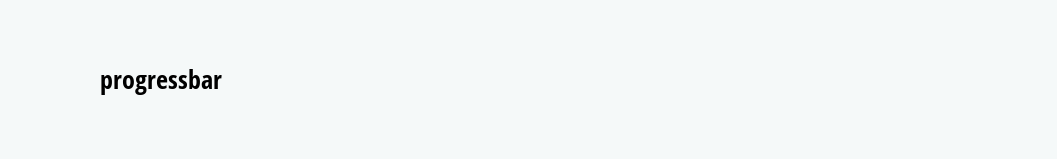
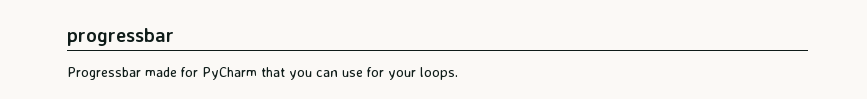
(222, 82) none -> [67,67,458,80] // Progressbar made for PyCharm that you can use for your loops.

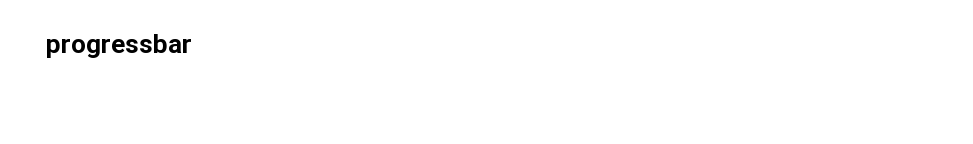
[67,67,458,80] // Progressbar made for PyCharm that you can use for your loops. -> (192, 46) none

